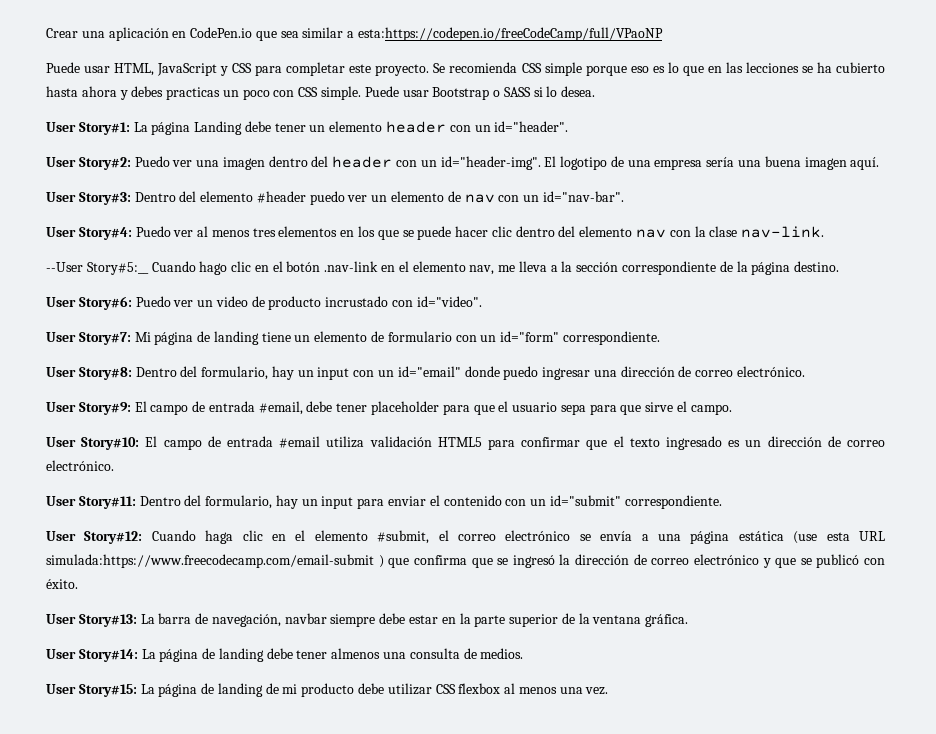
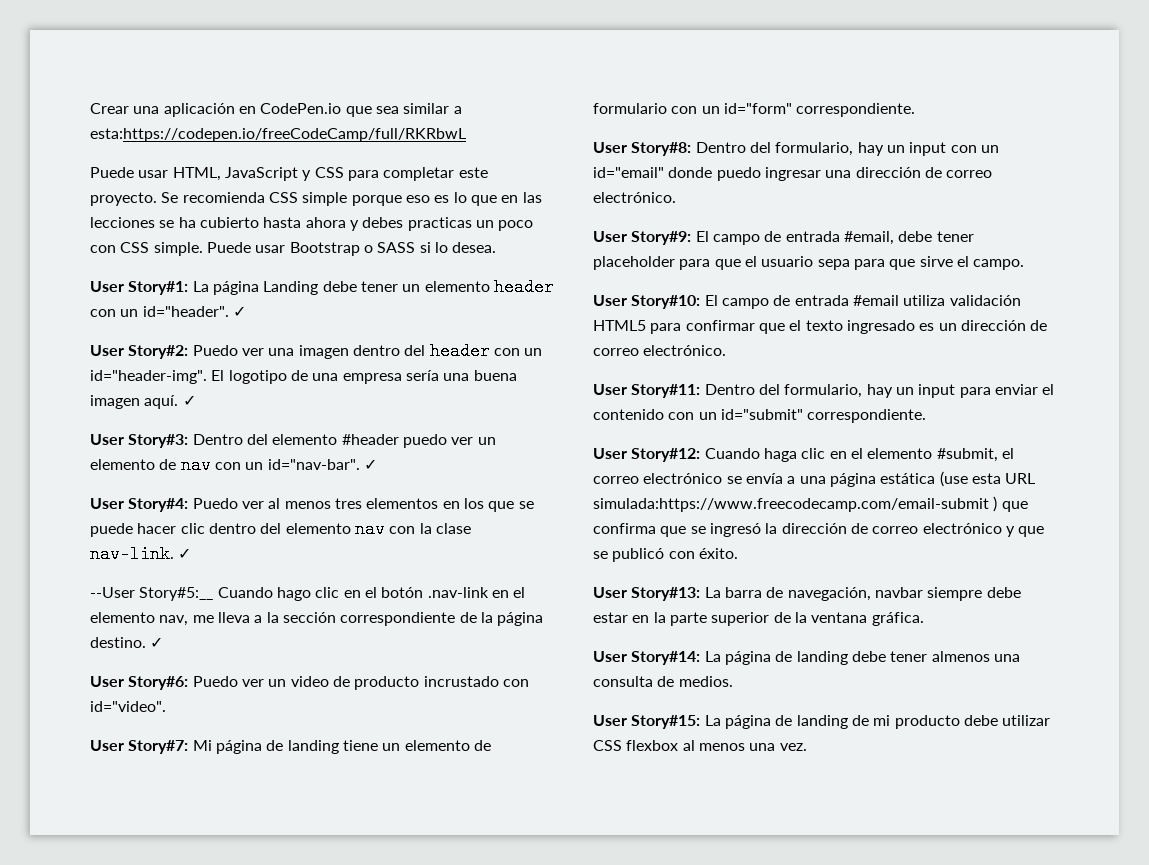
[358,27,664,41] esta:https://codepen.io/freeCodeCamp/full/VPaoNP -> [90,128,466,142] esta:https://codepen.io/freeCodeCamp/full/RKRbwL
(569, 126) none -> [232,306,246,317] ✓
(880, 163) none -> [182,395,196,406] ✓
(624, 196) none -> [363,459,377,470] ✓
(825, 232) none -> [178,548,192,559] ✓
(840, 266) none -> [150,637,164,648] ✓

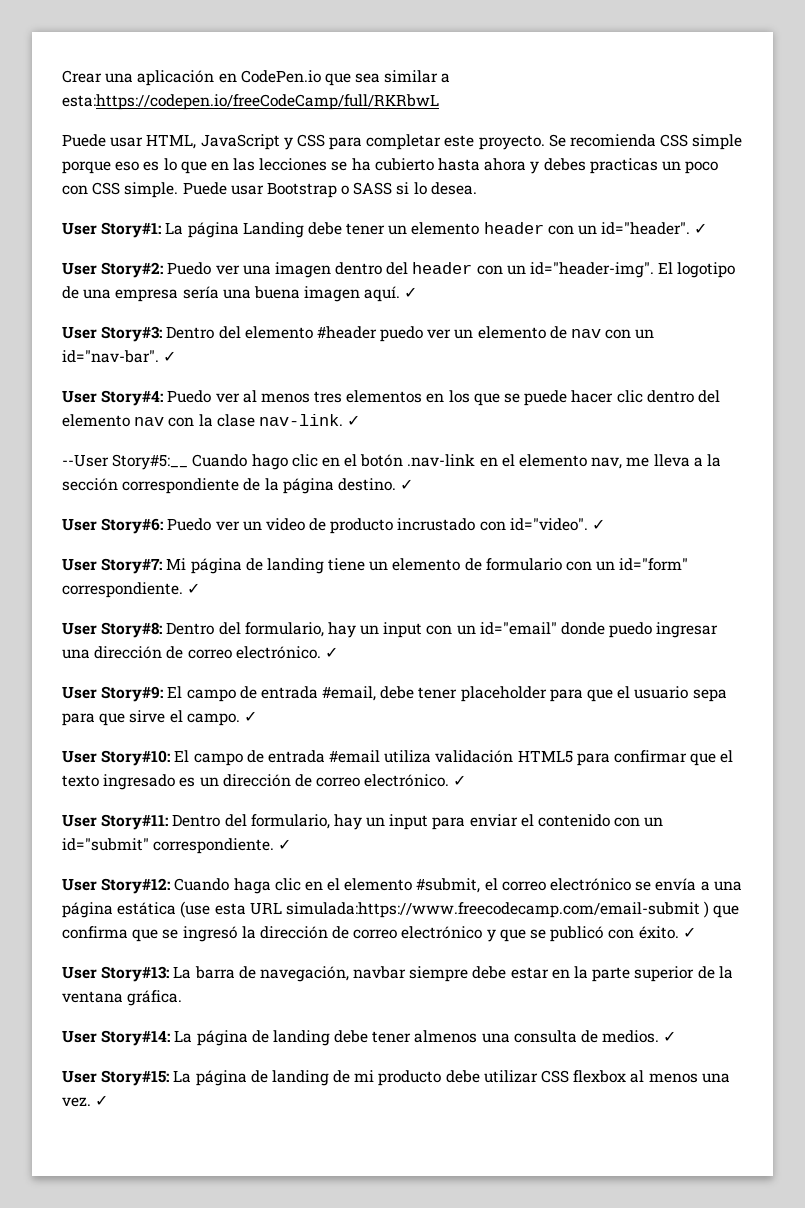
(166, 706) none -> [592,519,606,530] ✓
(916, 110) none -> [187,583,201,594] ✓
(676, 197) none -> [324,647,338,658] ✓
(1025, 264) none -> [243,711,257,722] ✓
(727, 350) none -> [453,775,467,786] ✓
(927, 416) none -> [278,839,292,850] ✓
(738, 553) none -> [682,927,696,938] ✓
(733, 681) none -> [663,1031,677,1042] ✓
(807, 747) none -> [95,1095,109,1106] ✓

